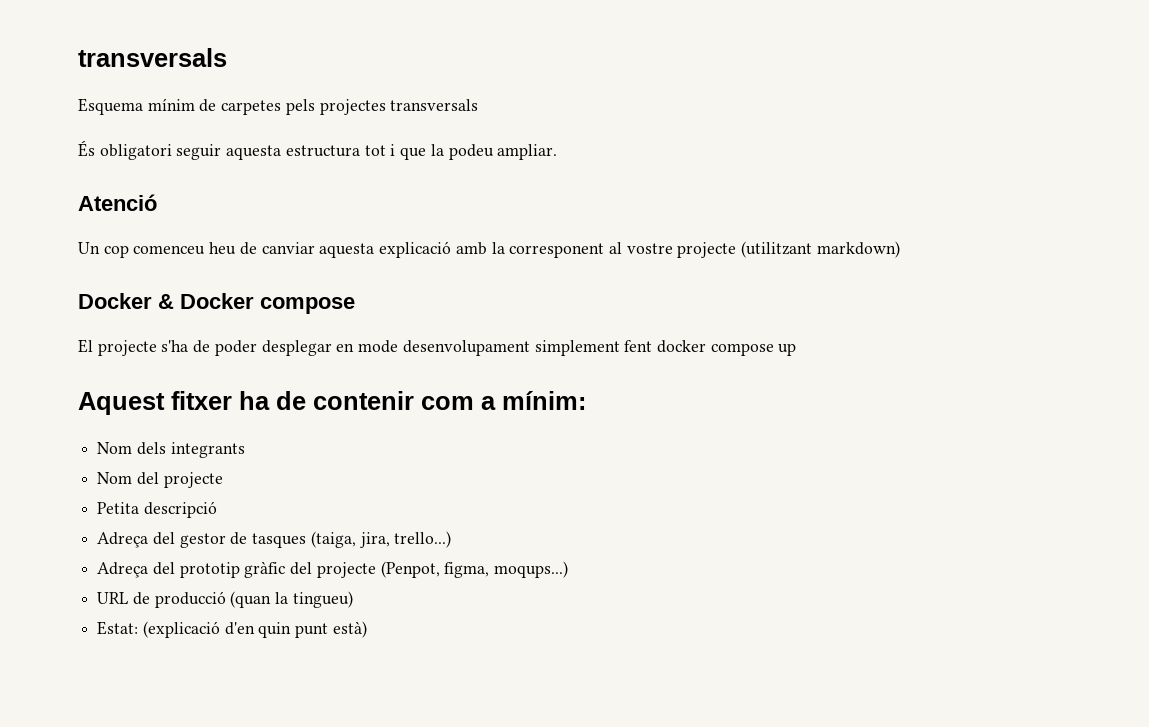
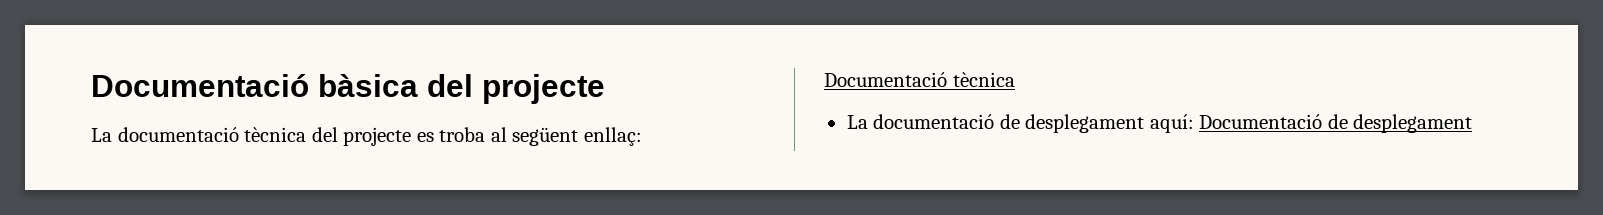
[78,48,227,67] [78,98,479,115] [78,140,558,160] [78,194,157,211] [78,241,900,258] [78,293,355,314] [78,339,797,356] [78,391,586,415] [97,442,245,458] [97,472,223,488] [97,501,217,518] [97,531,452,548] [97,561,569,578] [97,591,353,608] [97,621,367,638] transversals // Esquema mínim de carpetes pels projectes transversals // És obligatori seguir aquesta estructura tot i que la podeu ampliar. // Atenció // Un cop comenceu heu de canviar aquesta explicació amb la corresponent al vostre projecte (utilitzant markdown) // Docker & Docker compose // El projecte s'ha de poder desplegar en mode desenvolupament simplement fent docker compose up // Aquest fitxer ha de contenir com a mínim: // Nom dels integrants // Nom del projecte // Petita descripció // Adreça del gestor de tasques (taiga, jira, trello...) // Adreça del prototip gràfic del projecte (Penpot, figma, moqups...) // URL de producció (quan la tingueu) // Estat: (explicació d'en quin punt està) -> [91,74,605,104] [91,127,642,146] [824,72,1015,87] [846,114,1473,133] Documentació bàsica del projecte // La documentació tècnica del projecte es troba al següent enllaç: Documentació tècnica // La documentació de desplegament aquí: Documentació de desplegament

